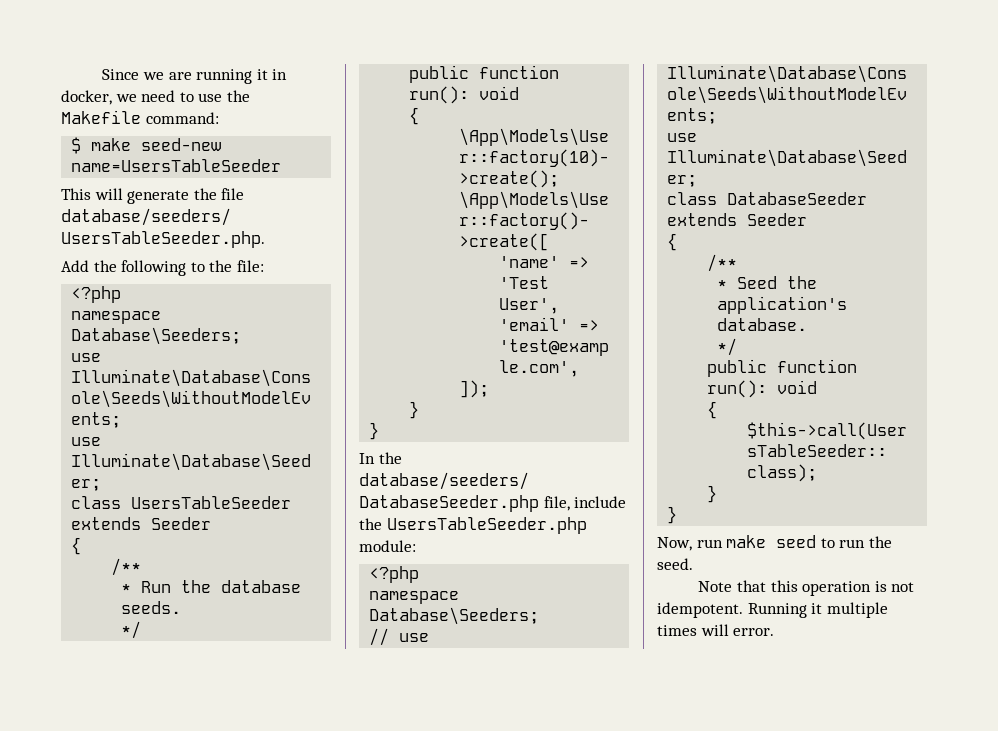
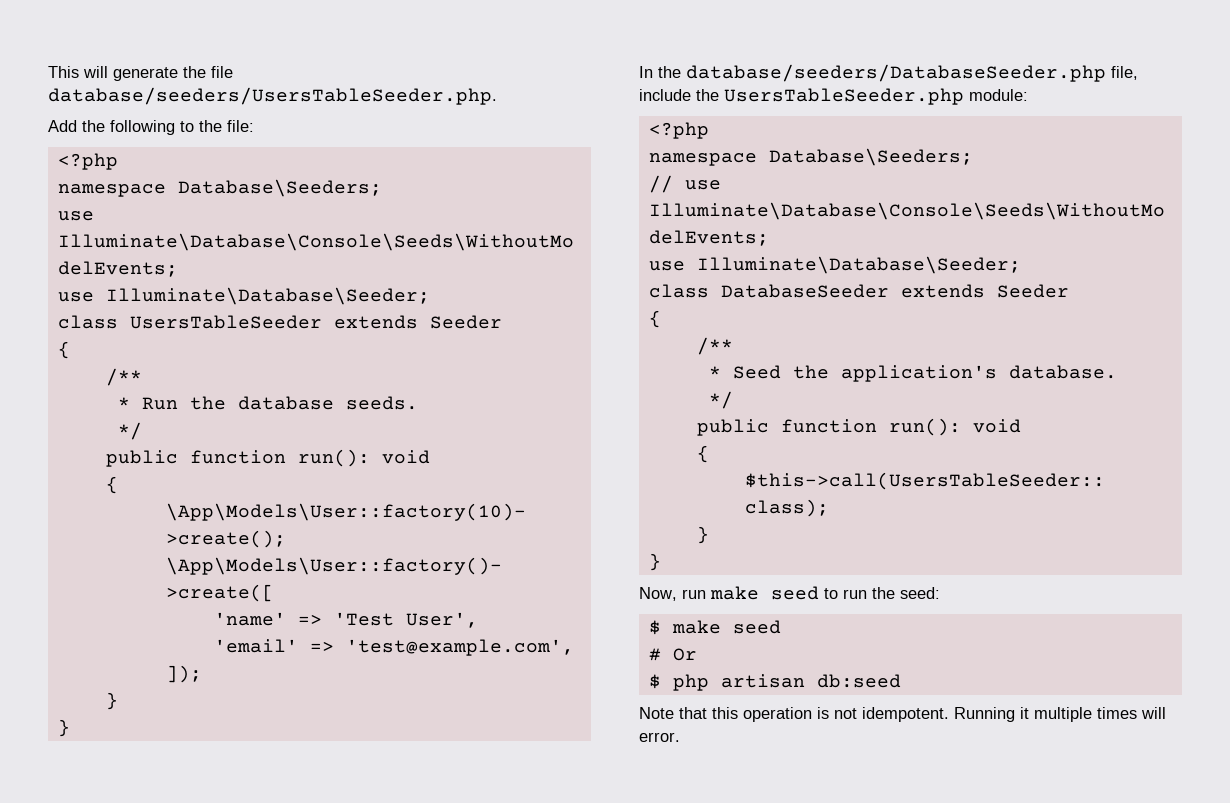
[102,69,288,84] [61,90,250,105] [61,110,219,124] [71,137,222,154] [71,159,282,172] Since we are running it in docker, we need to use the Makefile command: // $ make seed-new name=UsersTableSeeder // -> (48, 72) none
[657,558,693,570] seed. -> [900,587,940,599] [648,620,781,635] [648,648,697,661] [648,674,901,691] seed: // $ make seed // # Or // $ php artisan db:seed

